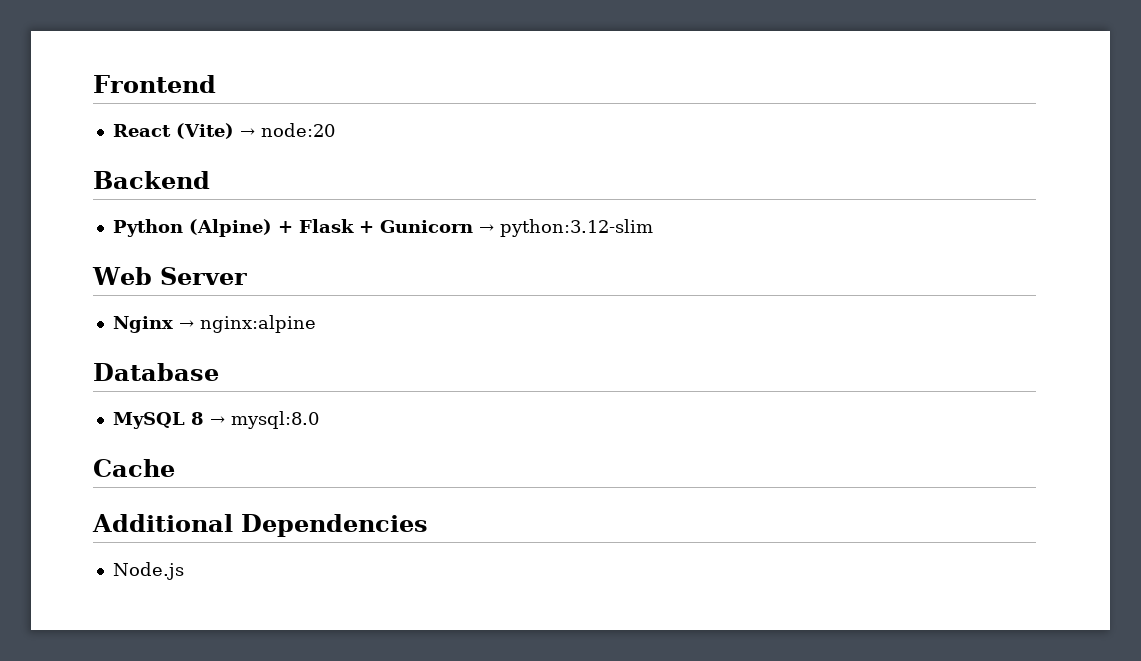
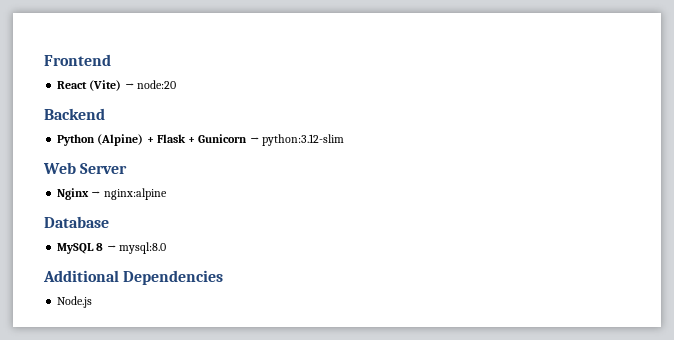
[93,459,175,477] // Cache -> (166, 248) none

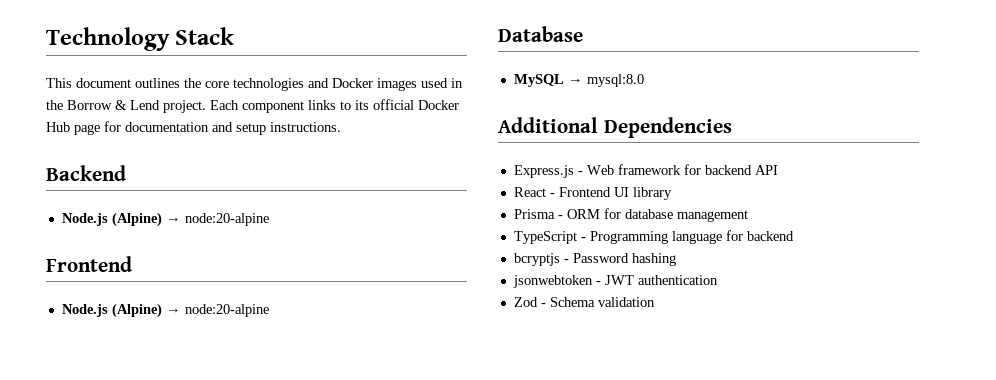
[44,54,111,66] [57,80,176,91] [44,108,105,120] [57,134,344,146] [43,162,128,174] [57,188,167,200] Frontend // React (Vite) → node:20 // Backend // Python (Alpine) + Flask + Gunicorn → python:3.12-slim // Web Server // Nginx → nginx:alpine -> [46,27,235,51] [46,78,463,91] [46,99,459,113] [46,121,341,135] [46,165,126,181] [61,212,269,227] [46,256,132,272] [61,303,269,318] Technology Stack // This document outlines the core technologies and Docker images used in the Borrow & Lend project. Each component links to its official Docker Hub page for documentation and setup instructions. // Backend // Node.js (Alpine) → node:20-alpine // Frontend // Node.js (Alpine) → node:20-alpine
[96,243,104,251] 8 -> (564, 80) none
[57,296,93,308] Node.js -> [513,164,778,178] [513,187,672,200] [513,208,748,222] [513,230,794,244] [513,253,676,266] [512,275,718,288] [513,297,655,307] Express.js - Web framework for backend API // React - Frontend UI library // Prisma - ORM for database management // TypeScript - Programming language for backend // bcryptjs - Password hashing // jsonwebtoken - JWT authentication // Zod - Schema validation

